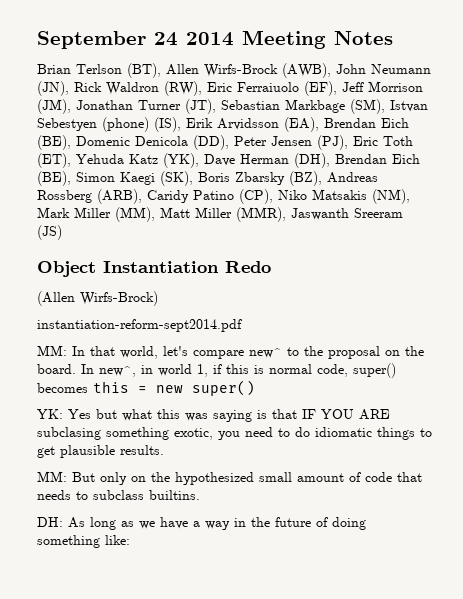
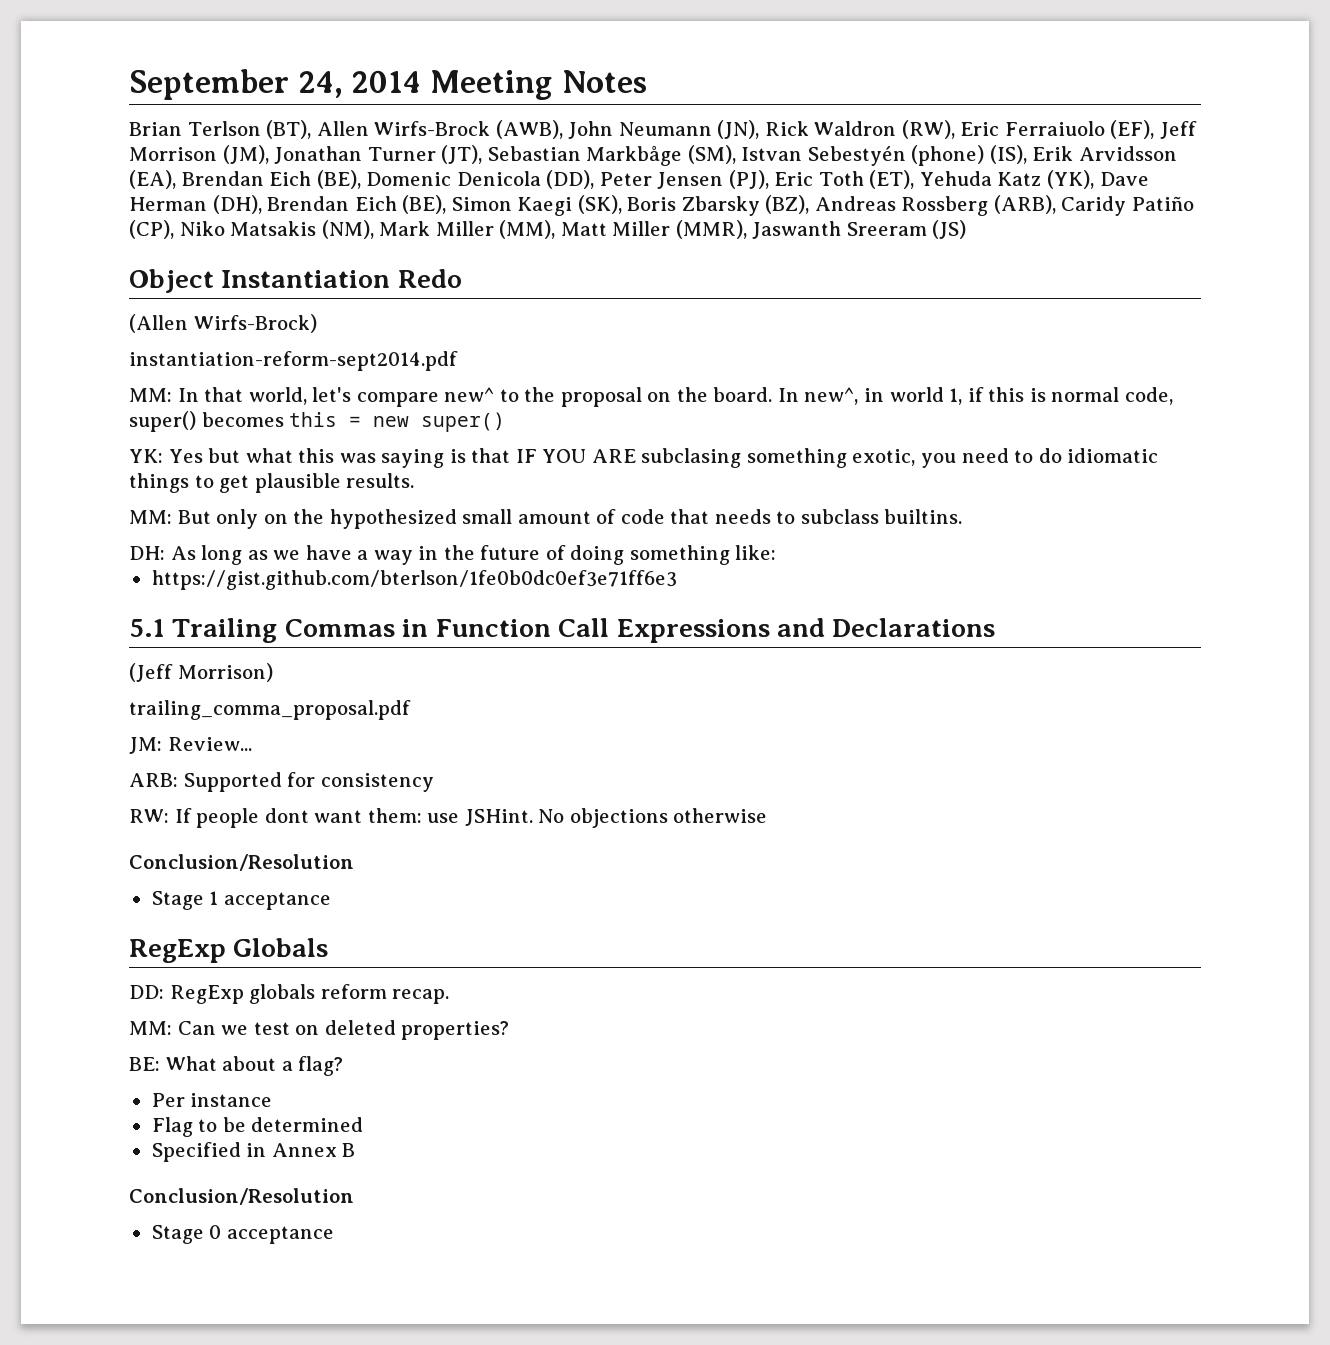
[154,32,178,46] 24 -> [297,71,343,98] 24,
[285,99,345,113] Markbage -> [586,145,683,166] Markbåge
[37,118,97,131] Sebestyen -> [807,146,906,166] Sebestyén
[193,190,234,200] Patino -> [1132,196,1195,211] Patiño
(130, 540) none -> [151,570,677,590] [129,618,996,643] [129,663,273,682] [129,700,411,720] [129,737,252,754] [129,772,434,792] [129,808,768,828] [129,854,354,871] [151,891,331,910] [129,938,329,963] [129,984,450,1004] [129,1020,510,1040] [129,1056,344,1076] [151,1093,273,1107] [151,1117,364,1137] [151,1142,356,1162] [129,1188,354,1205] [151,1225,334,1244] // https://gist.github.com/bterlson/1fe0b0dc0ef3e71ff6e3 // 5.1 Trailing Commas in Function Call Expressions and Declarations // (Jeff Morrison) // trailing_comma_proposal.pdf // JM: Review... // ARB: Supported for consistency // RW: If people dont want them: use JSHint. No objections otherwise // Conclusion/Resolution // Stage 1 acceptance // RegExp Globals // DD: RegExp globals reform recap. // MM: Can we test on deleted properties? // BE: What about a flag? // Per instance // Flag to be determined // Specified in Annex B // Conclusion/Resolution // Stage 0 acceptance

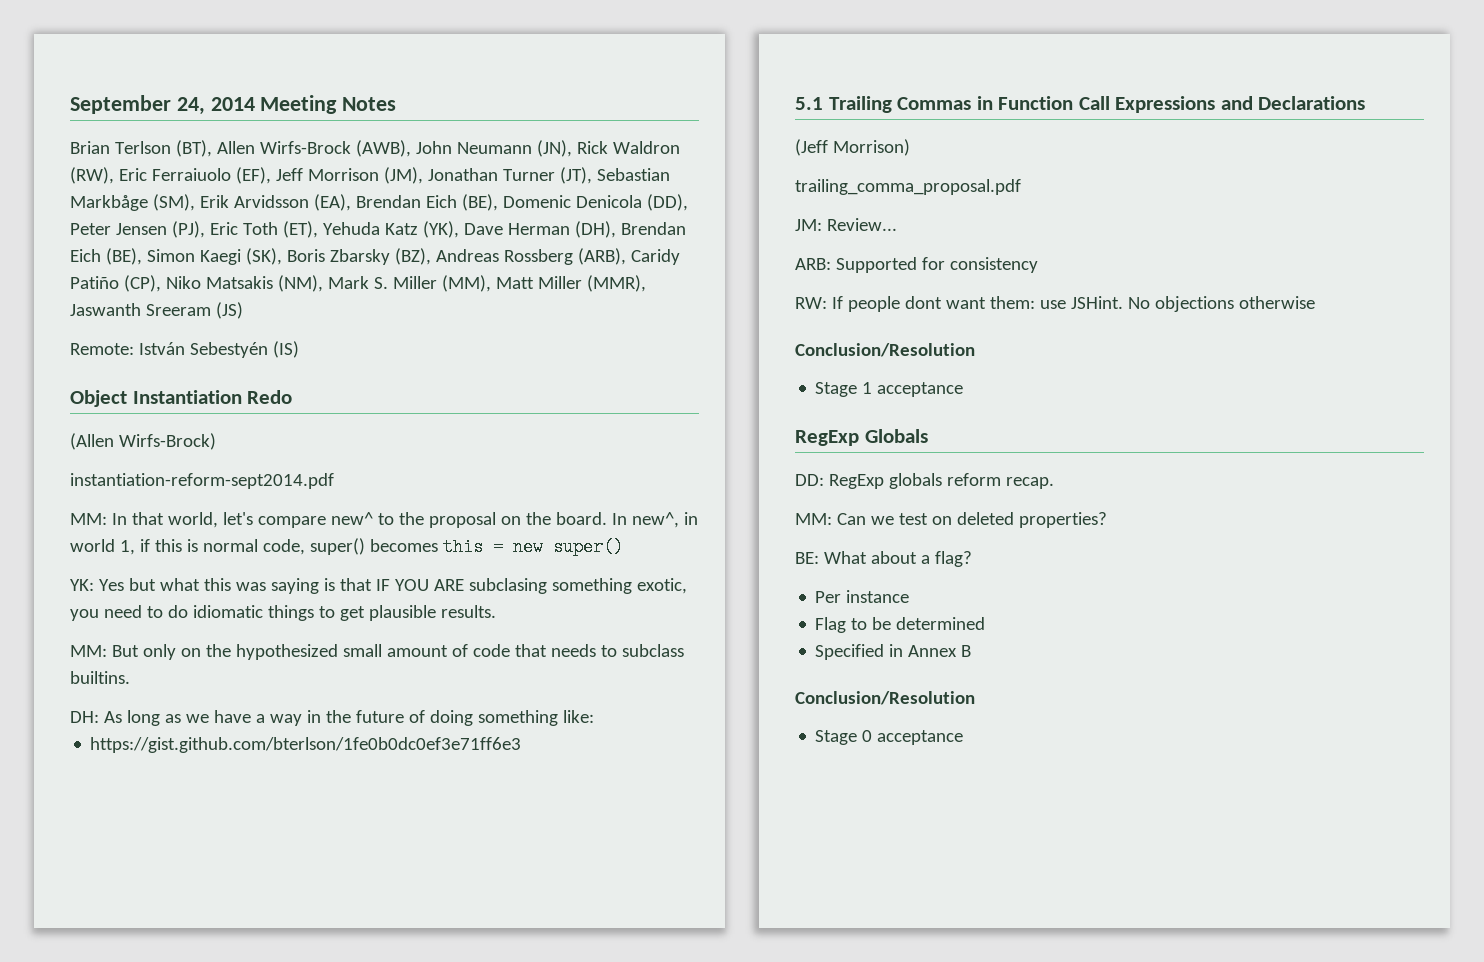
[741,145,1027,166] Istvan Sebestyén (phone) (IS), -> (195, 202) none
(431, 228) none -> [373,277,388,289] S.
(967, 229) none -> [70,341,299,358] // Remote: István Sebestyén (IS)

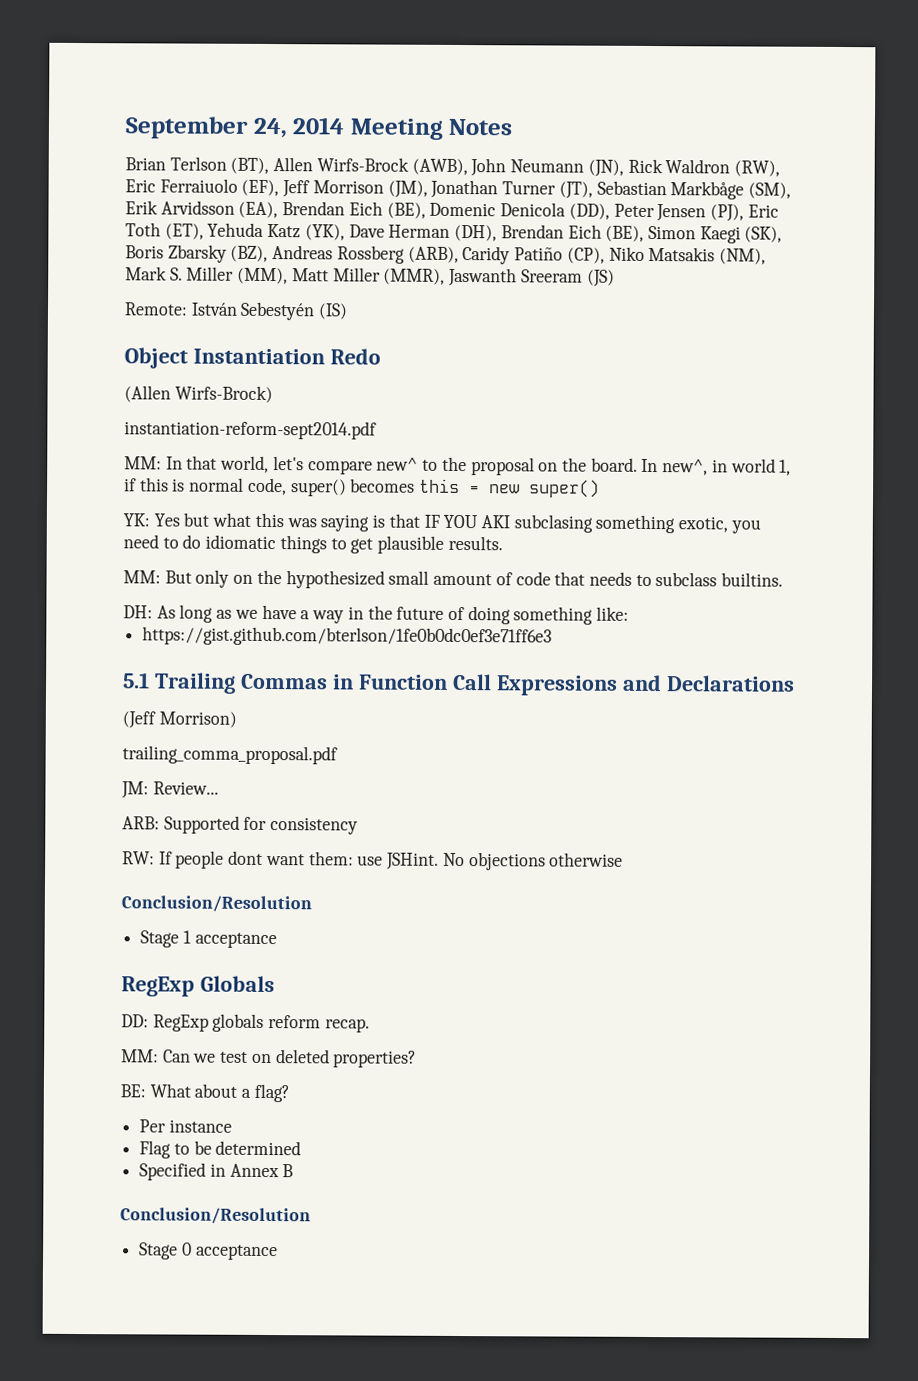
[433,579,464,591] ARE -> [480,515,510,529] AKI

